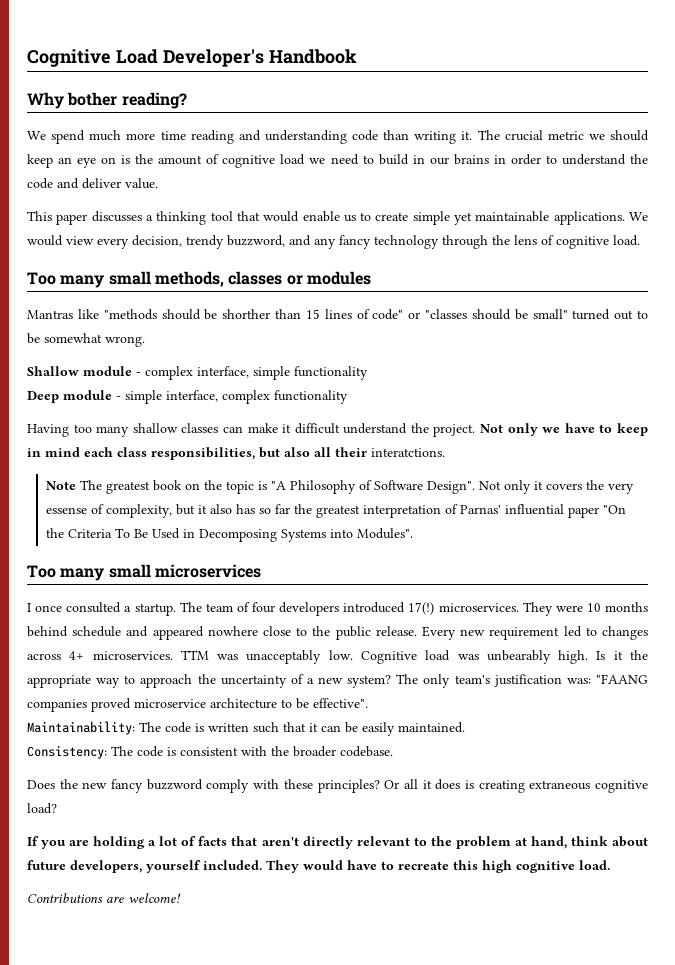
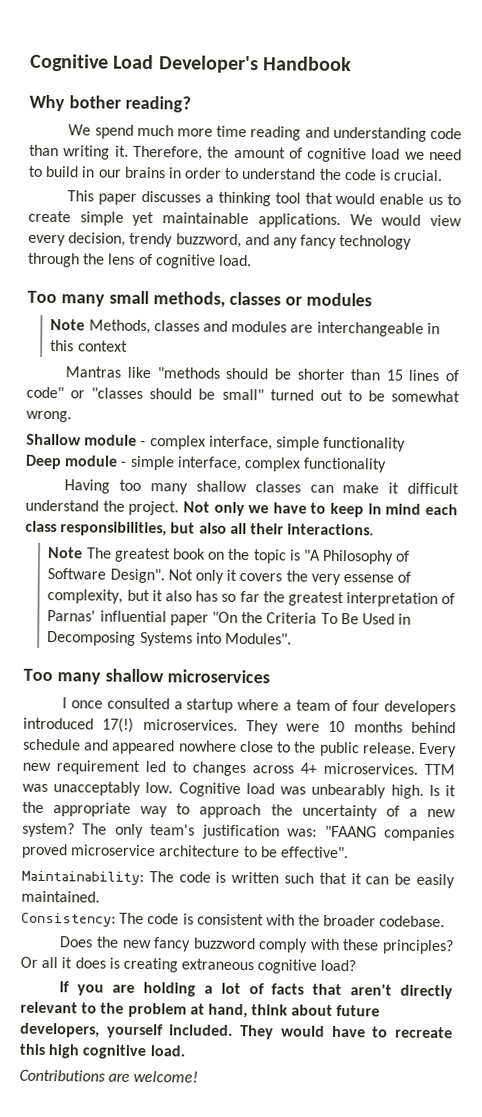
[477,130,649,141] [27,154,131,168] The crucial metric we should keep an eye on is -> [132,145,203,161] Therefore,
[57,178,158,189] and deliver value. -> [379,169,444,182] is crucial.
(371, 278) none -> [50,319,440,337] [50,340,128,352] // Note Methods, classes and modules are interchangeable in this context
[222,309,271,319] shorther -> [296,368,345,381] shorter
[371,448,445,457] interatctions. -> [287,523,375,536] interactions.
[108,564,151,578] small -> [104,668,164,683] shallow
[134,602,202,616] startup. The -> [186,698,292,713] startup where a

